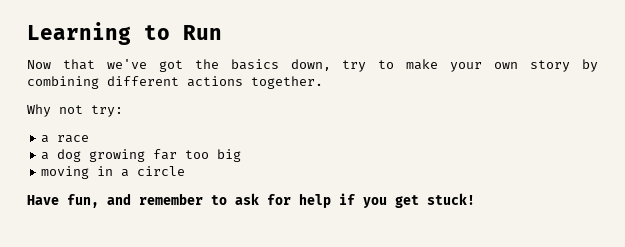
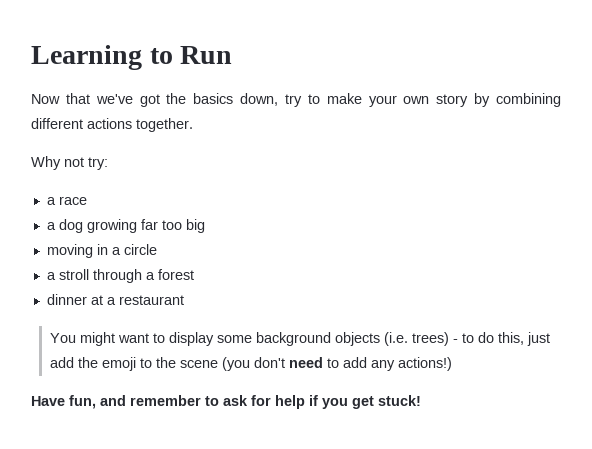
(186, 171) none -> [46,269,194,283] [46,294,184,305] [49,332,550,346] [49,357,452,371] // a stroll through a forest // dinner at a restaurant // You might want to display some background objects (i.e. trees) - to do this, just add the emoji to the scene (you don't need to add any actions!)

